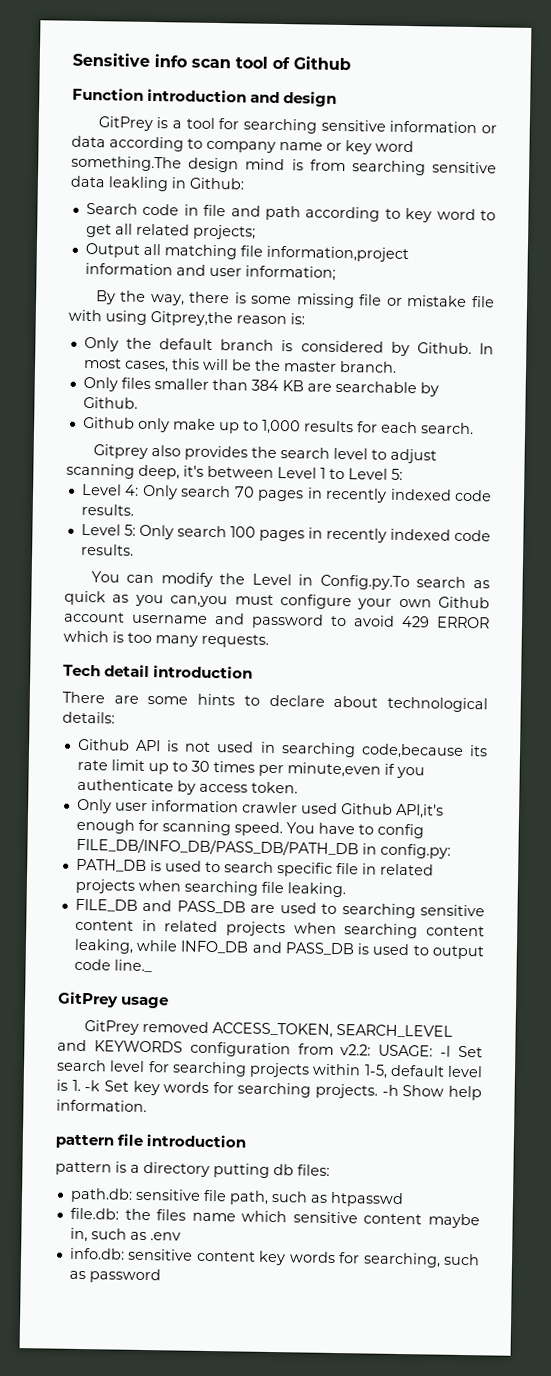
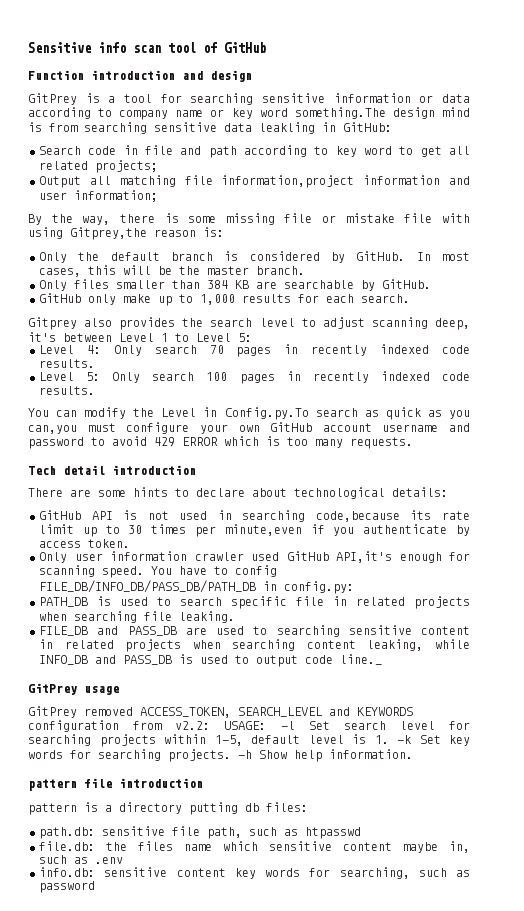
[293,56,351,71] Github -> [224,42,266,53] GitHub
[189,177,244,190] Github: -> [343,122,392,132] GitHub:
[416,342,472,355] Github. -> [356,251,406,261] GitHub.
[82,396,138,409] [82,416,135,429] Github. // Github -> [382,279,431,289] [39,293,81,303] GitHub. // GitHub
[438,596,490,609] Github -> [270,422,313,432] GitHub
[77,738,130,751] Github -> [39,510,81,520] GitHub
[340,803,393,815] Github -> [286,551,329,561] GitHub

